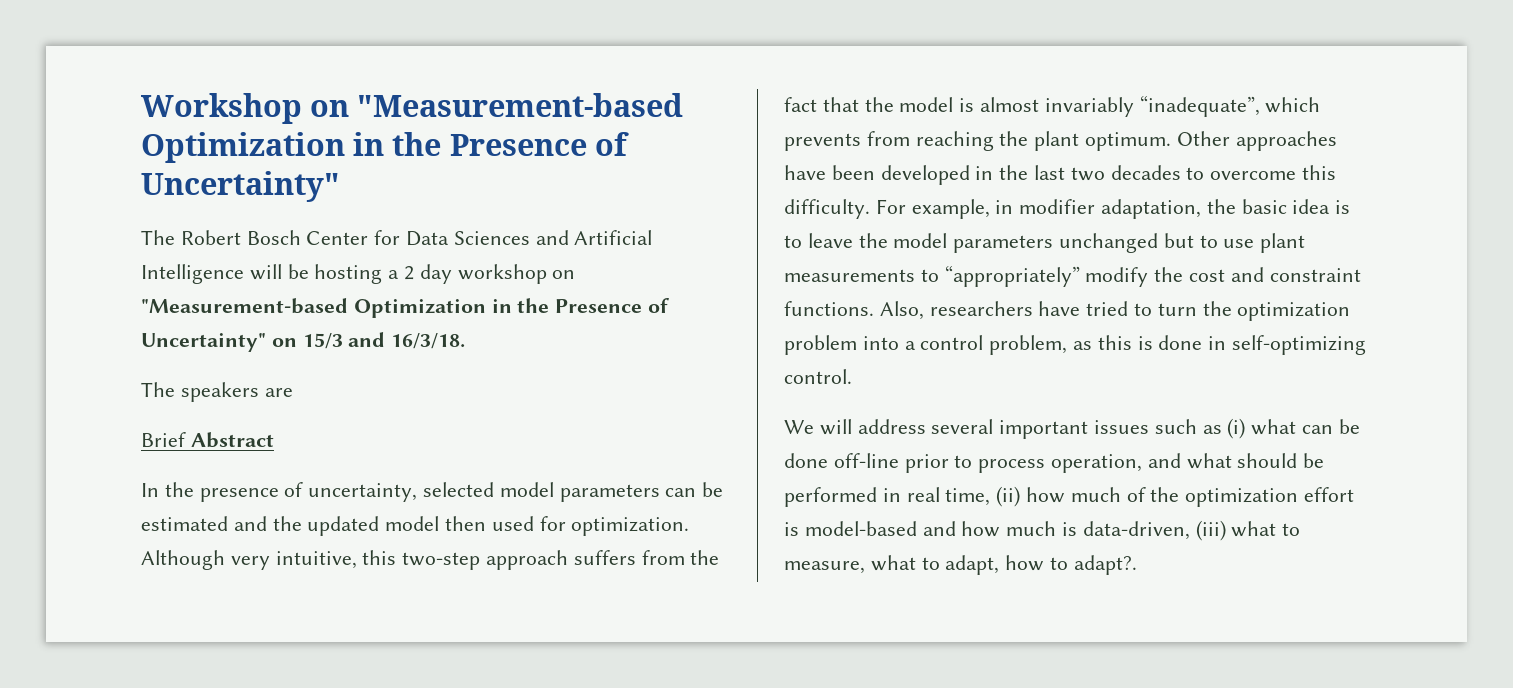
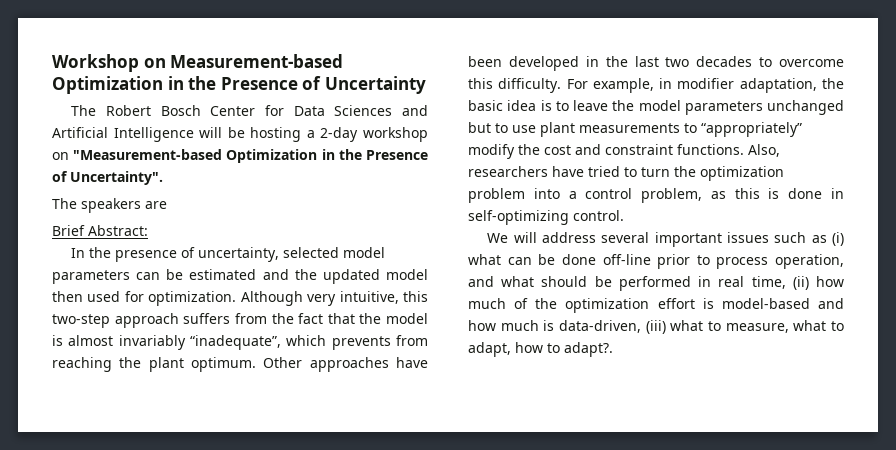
[357,93,684,117] [141,132,629,163] [141,171,340,202] "Measurement-based Optimization in the Presence of Uncertainty" -> [170,54,344,68] [52,76,426,94] Measurement-based Optimization in the Presence of Uncertainty
[404,264,452,284] 2 day -> [320,127,359,142] 2-day
[141,332,466,352] Uncertainty" on 15/3 and 16/3/18. -> [70,171,163,185] Uncertainty".
[190,432,274,448] Abstract -> [88,225,148,236] Abstract:

